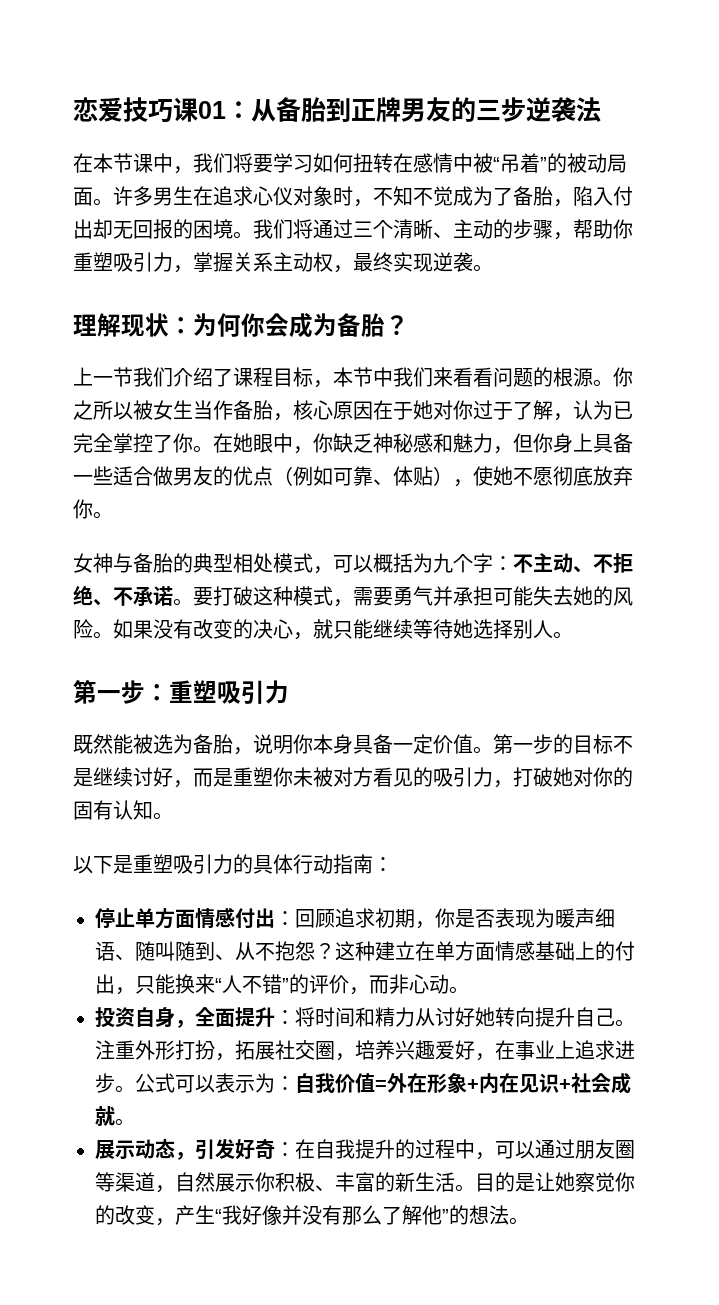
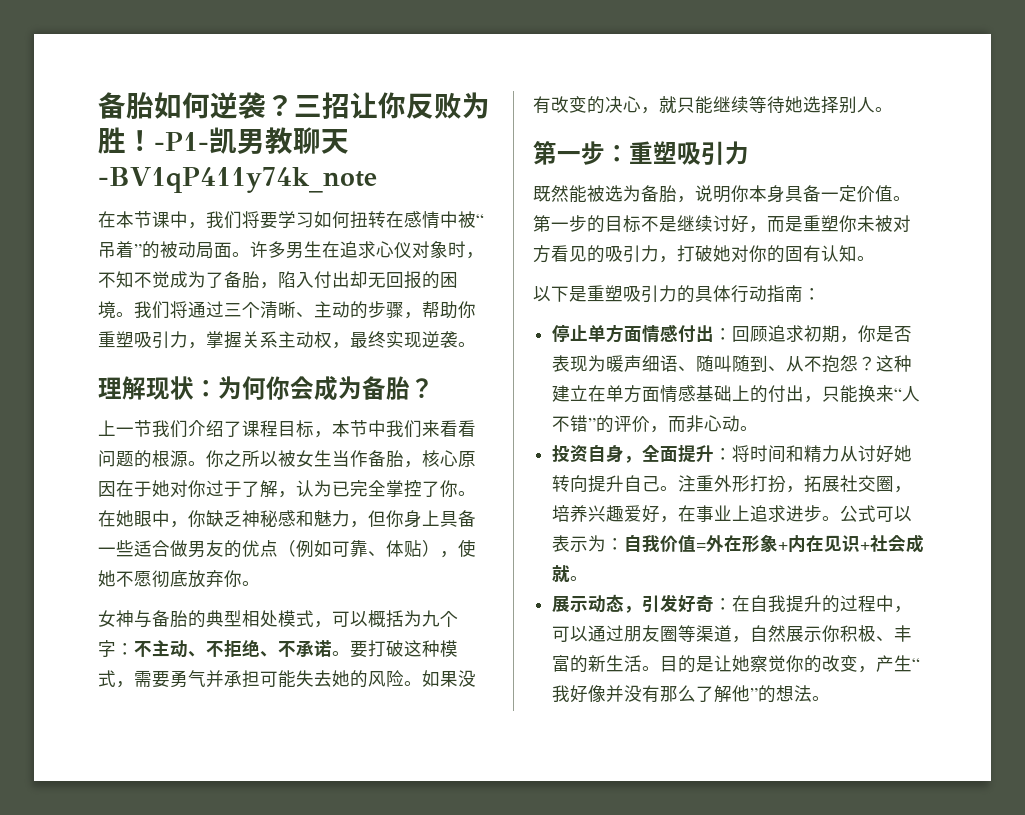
[73,97,601,122] 恋爱技巧课01：从备胎到正牌男友的三步逆袭法 -> [98,92,490,119] [98,127,349,154] [98,167,377,193] 备胎如何逆袭？三招让你反败为胜！-P1-凯男教聊天-BV1qP411y74k_note

